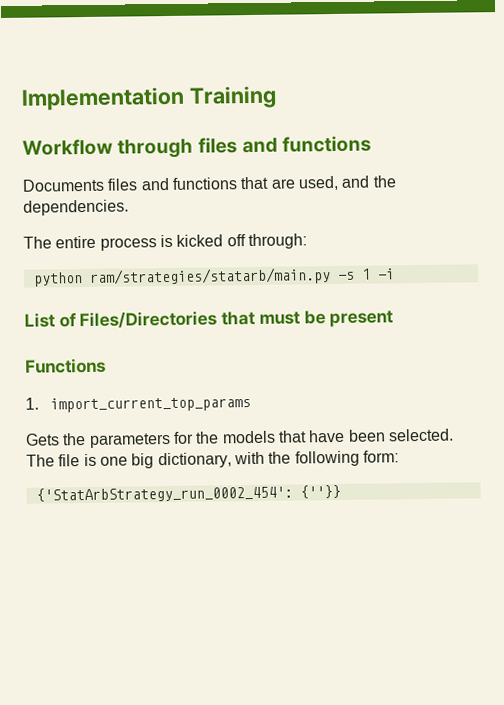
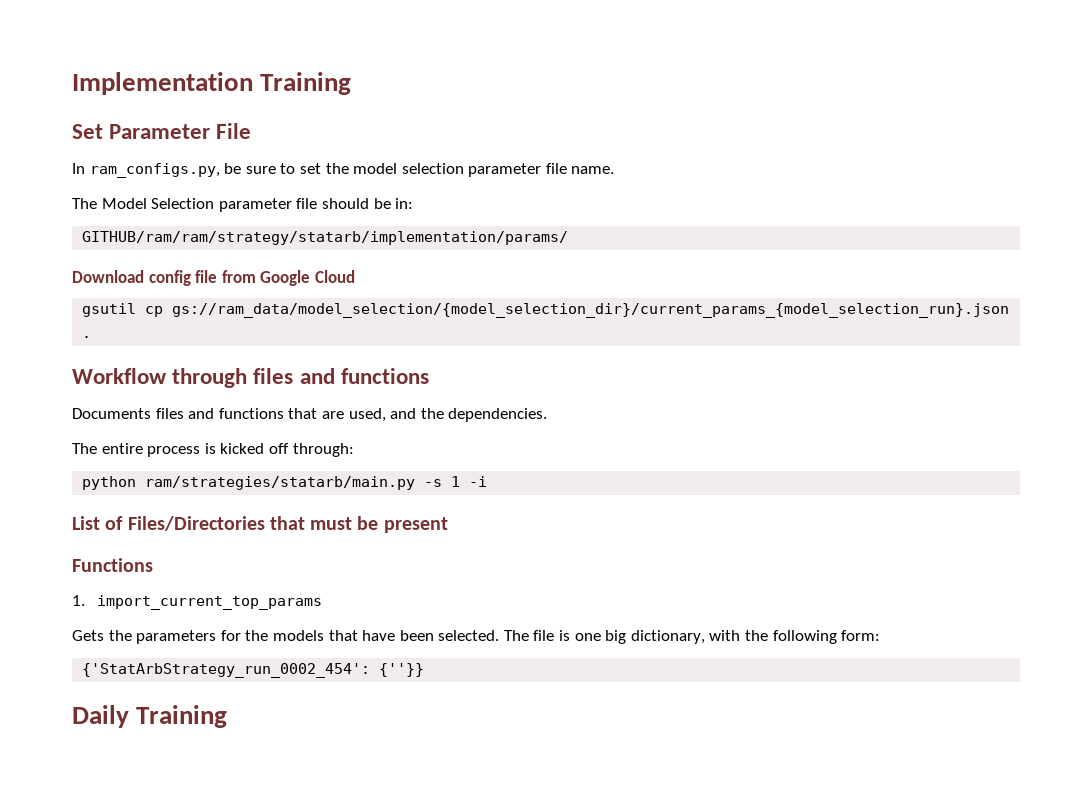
(277, 97) none -> [72,123,252,139] [72,163,615,178] [72,198,414,212] [82,231,569,245] [72,270,355,286] [82,303,1010,318] [82,336,92,338] // Set Parameter File // In ram_configs.py, be sure to set the model selection parameter file name. // The Model Selection parameter file should be in: // GITHUB/ram/ram/strategy/statarb/implementation/params/ // Download config file from Google Cloud // gsutil cp gs://ram_data/model_selection/{model_selection_dir}/current_params_{model_selection_run}.json .
(341, 491) none -> [72,705,228,728] // Daily Training

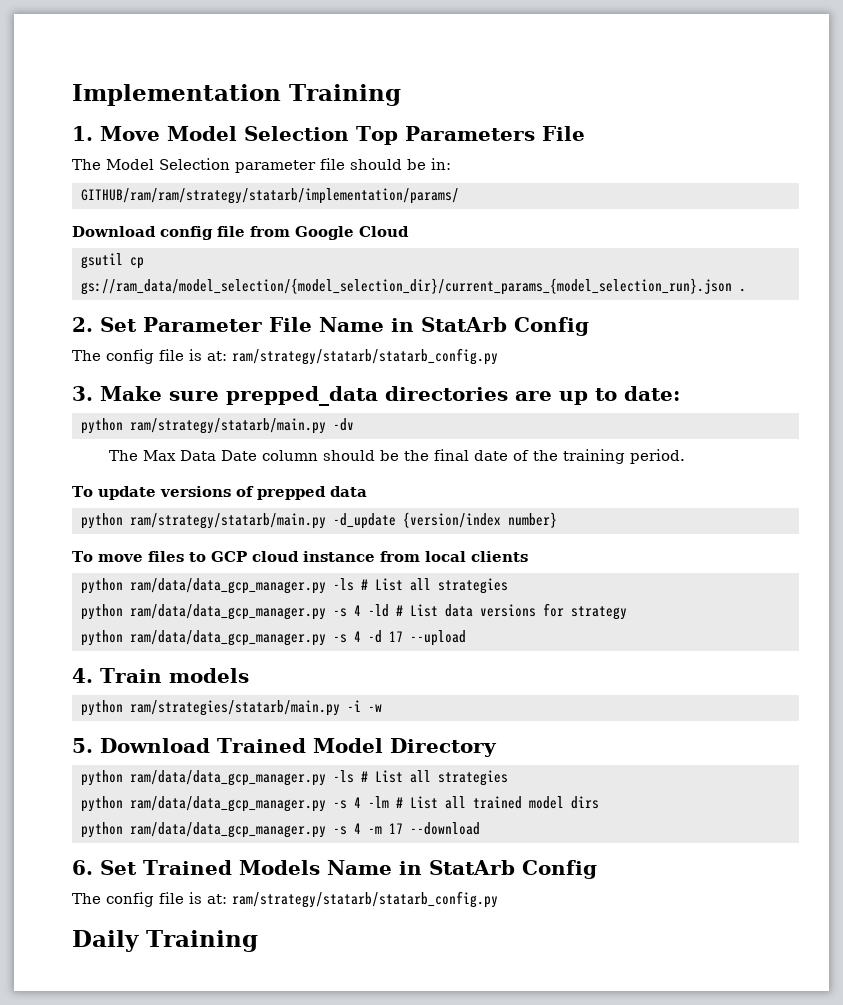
[72,123,252,139] [72,163,615,178] Set Parameter File // In ram_configs.py, be sure to set the model selection parameter file name. -> [72,126,585,145] 1. Move Model Selection Top Parameters File
[72,368,429,388] [72,408,548,422] [72,443,354,457] [82,476,488,490] [72,516,448,533] [72,558,153,572] [72,595,323,610] [72,630,881,644] [82,663,425,678] Workflow through files and functions // Documents files and functions that are used, and the dependencies. // The entire process is kicked off through: // python ram/strategies/statarb/main.py -s 1 -i // List of Files/Directories that must be present // Functions // 1. import_current_top_params // Gets the parameters for the models that have been selected. The file is one big dictionary, with the following form: // {'StatArbStrategy_run_0002_454': {''}} -> [72,317,589,336] [72,348,498,365] [72,386,680,406] [80,418,354,434] [109,449,686,464] [72,486,367,500] [80,512,557,529] [72,551,528,562] [80,578,508,594] [80,603,627,620] [80,630,466,646] [72,668,249,683] [80,700,382,716] [72,738,497,757] [80,770,508,786] [80,796,599,812] [80,822,480,838] [72,860,597,879] [72,891,498,908] 2. Set Parameter File Name in StatArb Config // The config file is at: ram/strategy/statarb/statarb_config.py // 3. Make sure prepped_data directories are up to date: // python ram/strategy/statarb/main.py -dv // The Max Data Date column should be the final date of the training period. // To update versions of prepped data // python ram/strategy/statarb/main.py -d_update {version/index number} // To move files to GCP cloud instance from local clients // python ram/data/data_gcp_manager.py -ls # List all strategies // python ram/data/data_gcp_manager.py -s 4 -ld # List data versions for strategy // python ram/data/data_gcp_manager.py -s 4 -d 17 --upload // 4. Train models // python ram/strategies/statarb/main.py -i -w // 5. Download Trained Model Directory // python ram/data/data_gcp_manager.py -ls # List all strategies // python ram/data/data_gcp_manager.py -s 4 -lm # List all trained model dirs // python ram/data/data_gcp_manager.py -s 4 -m 17 --download // 6. Set Trained Models Name in StatArb Config // The config file is at: ram/strategy/statarb/statarb_config.py

